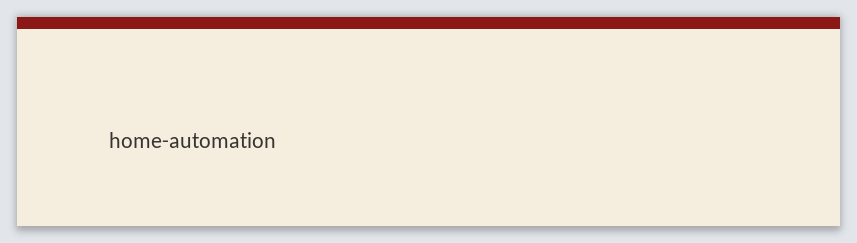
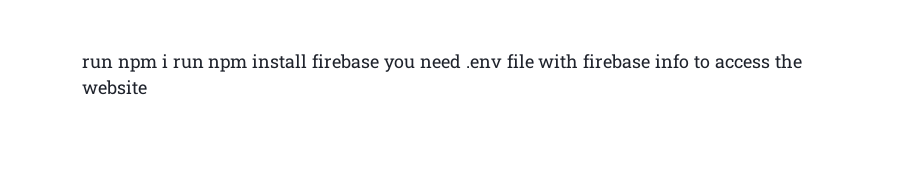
[109,132,276,148] home-automation -> [82,54,802,72] [82,80,147,95] run npm i run npm install firebase you need .env file with firebase info to access the website

